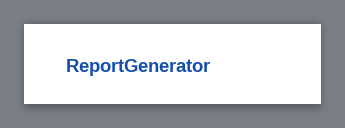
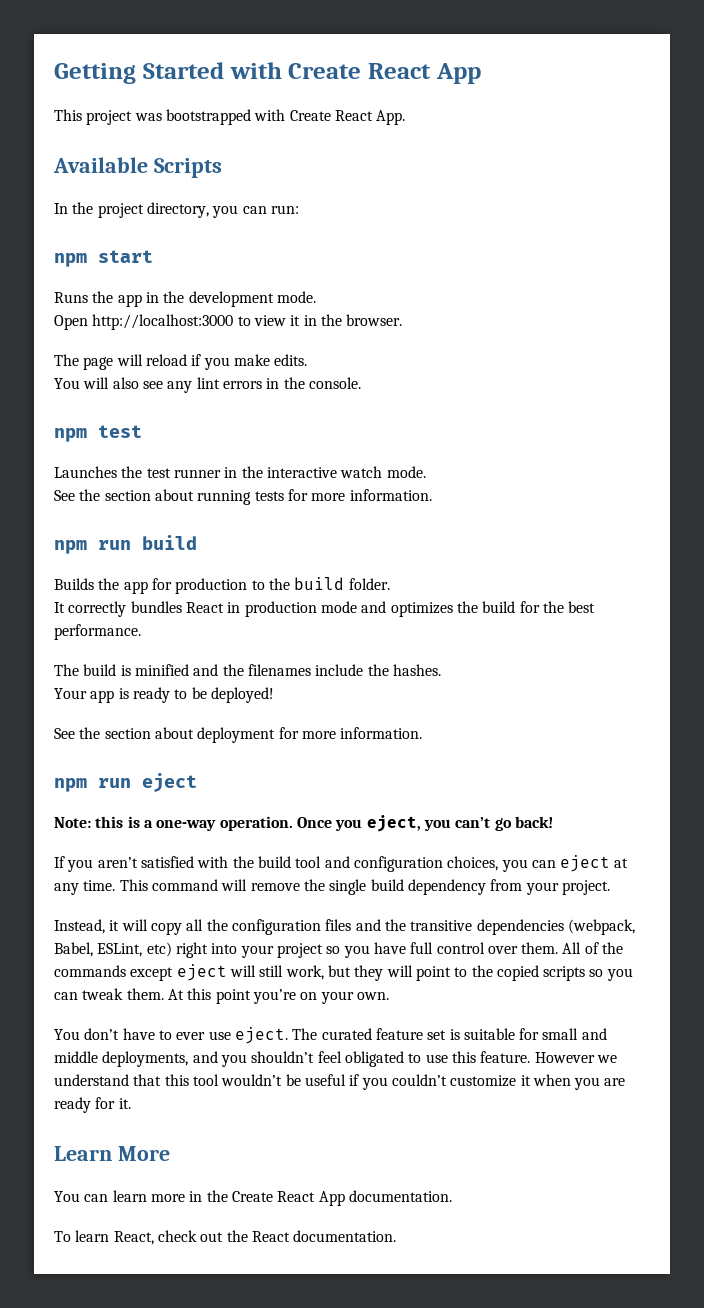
[66,59,210,76] ReportGenerator -> [54,62,481,84] [54,109,406,125] [53,157,222,178] [54,202,299,218] [54,250,153,267] [54,291,316,307] [54,314,403,330] [54,354,308,370] [54,377,361,393] [54,425,142,442] [54,466,426,478] [54,489,432,505] [54,535,197,554] [54,577,390,594] [54,601,596,617] [54,624,141,640] [54,664,441,676] [54,687,274,703] [54,727,423,743] [54,773,197,792] [54,815,553,832] [54,855,629,872] [54,879,610,895] [54,919,635,935] [54,942,624,958] [54,964,633,981] [54,988,389,1004] [54,1027,607,1044] [54,1051,617,1067] [54,1074,626,1090] [54,1097,131,1113] [54,1146,170,1161] [54,1190,452,1206] [54,1230,397,1245] Getting Started with Create React App // This project was bootstrapped with Create React App. // Available Scripts // In the project directory, you can run: // npm start // Runs the app in the development mode. // Open http://localhost:3000 to view it in the browser. // The page will reload if you make edits. // You will also see any lint errors in the console. // npm test // Launches the test runner in the interactive watch mode. // See the section about running tests for more information. // npm run build // Builds the app for production to the build folder. // It correctly bundles React in production mode and optimizes the build for the best performance. // The build is minified and the filenames include the hashes. // Your app is ready to be deployed! // See the section about deployment for more information. // npm run eject // Note: this is a one-way operation. Once you eject, you can’t go back! // If you aren’t satisfied with the build tool and configuration choices, you can eject at any time. This command will remove the single build dependency from your project. // Instead, it will copy all the configuration files and the transitive dependencies (webpack, Babel, ESLint, etc) right into your project so you have full control over them. All of the commands except eject will still work, but they will point to the copied scripts so you can tweak them. At this point you’re on your own. // You don’t have to ever use eject. The curated feature set is suitable for small and middle deployments, and you shouldn’t feel obligated to use this feature. However we understand that this tool wouldn’t be useful if you couldn’t customize it when you are ready for it. // Learn More // You can learn more in the Create React App documentation. // To learn React, check out the React documentation.

